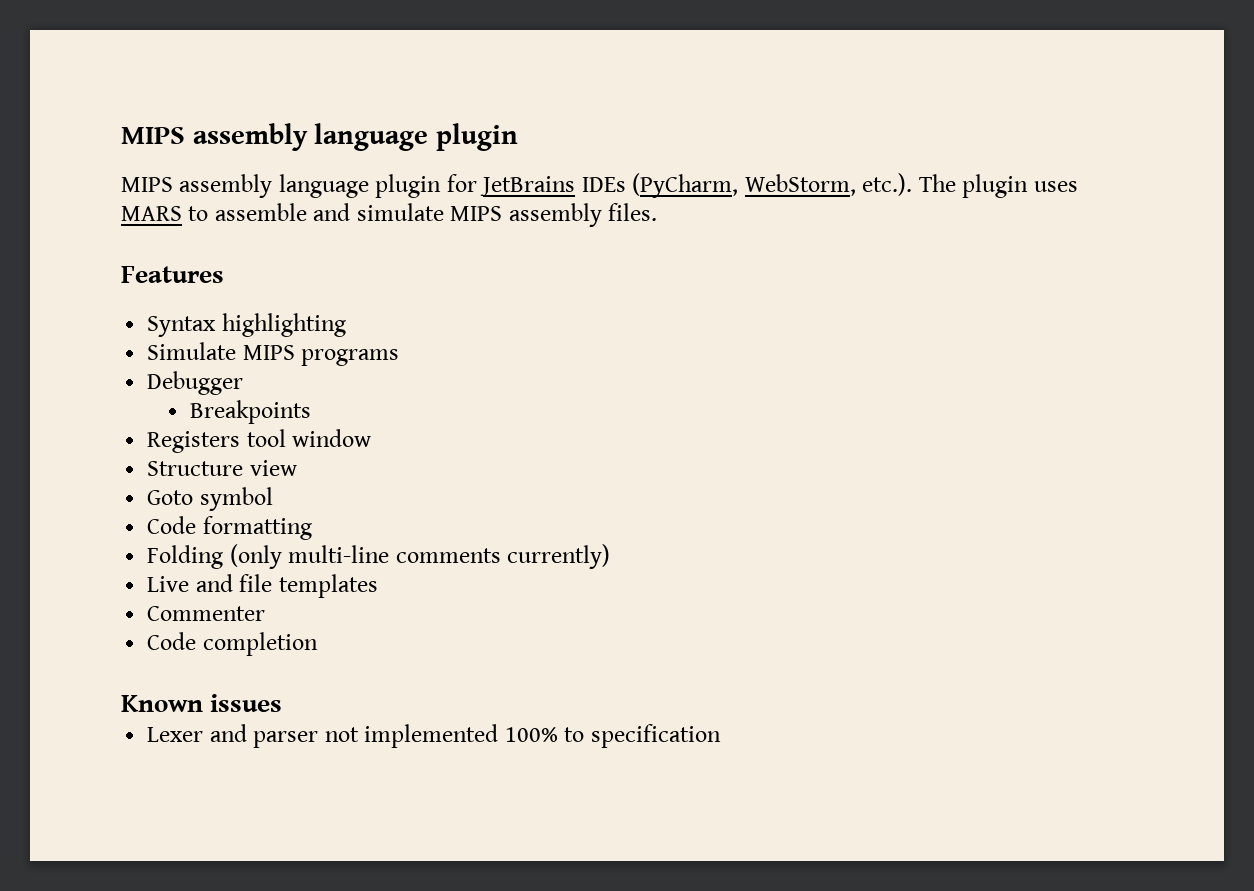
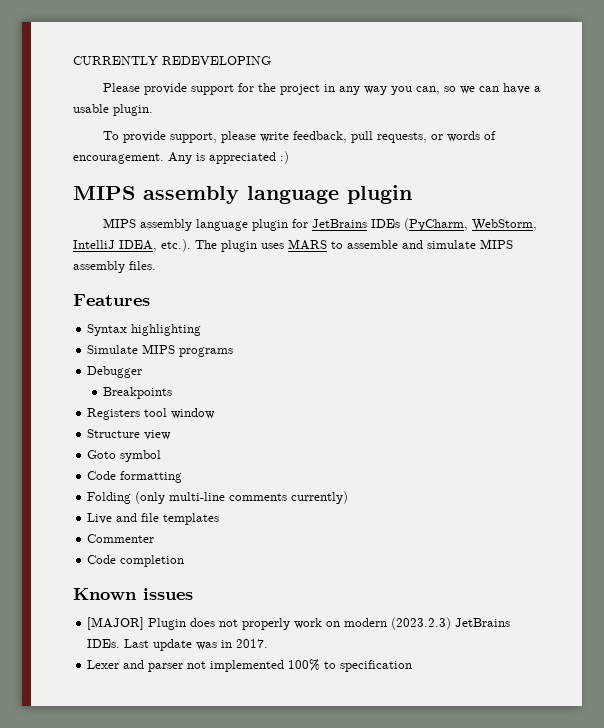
(121, 135) none -> [73,56,271,65] [103,83,542,95] [73,104,153,116] [103,131,497,143] [73,151,289,164] CURRENTLY REDEVELOPING // Please provide support for the project in any way you can, so we can have a usable plugin. // To provide support, please write feedback, pull requests, or words of encouragement. Any is appreciated :) //
(856, 185) none -> [73,240,157,252] IntelliJ IDEA,
(283, 703) none -> [87,617,511,630] [87,639,269,651] // [MAJOR] Plugin does not properly work on modern (2023.2.3) JetBrains IDEs. Last update was in 2017.

